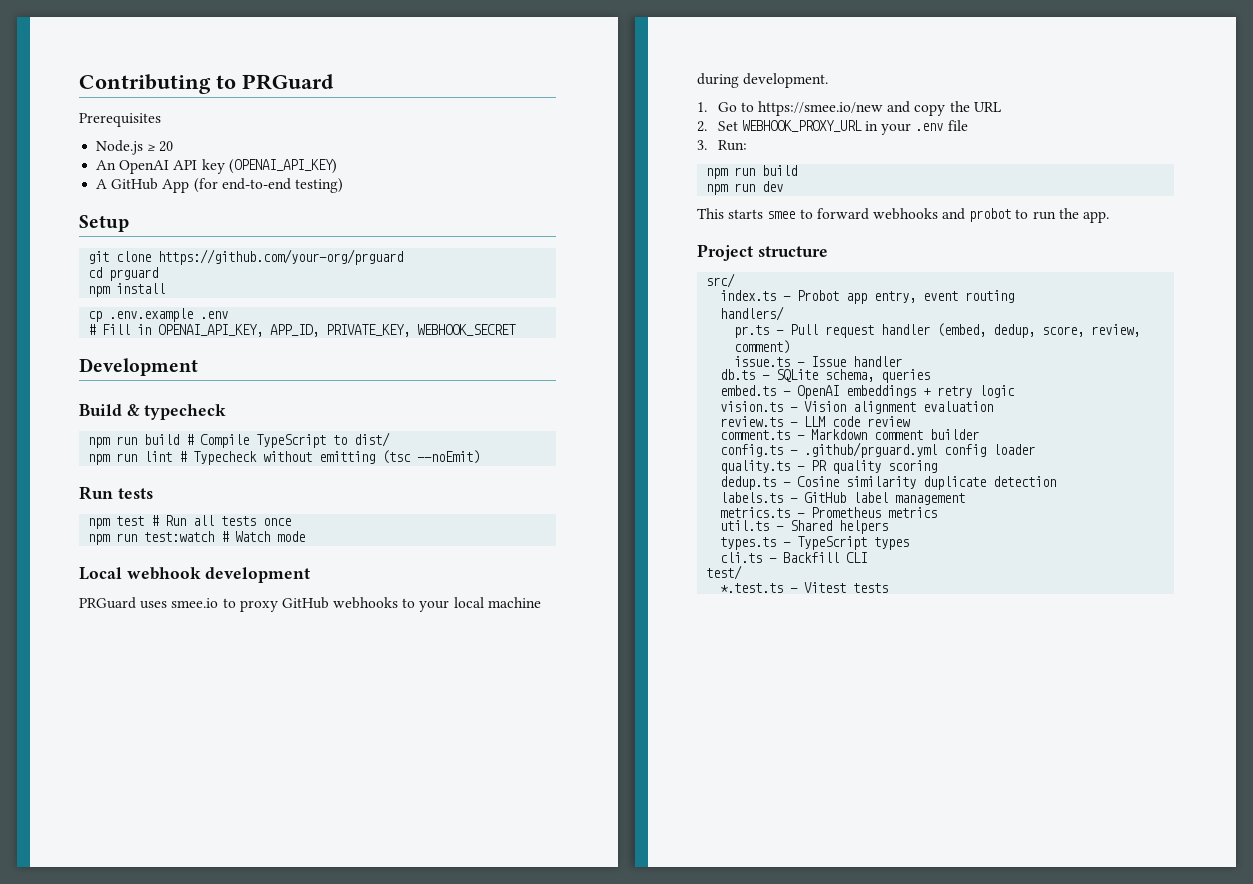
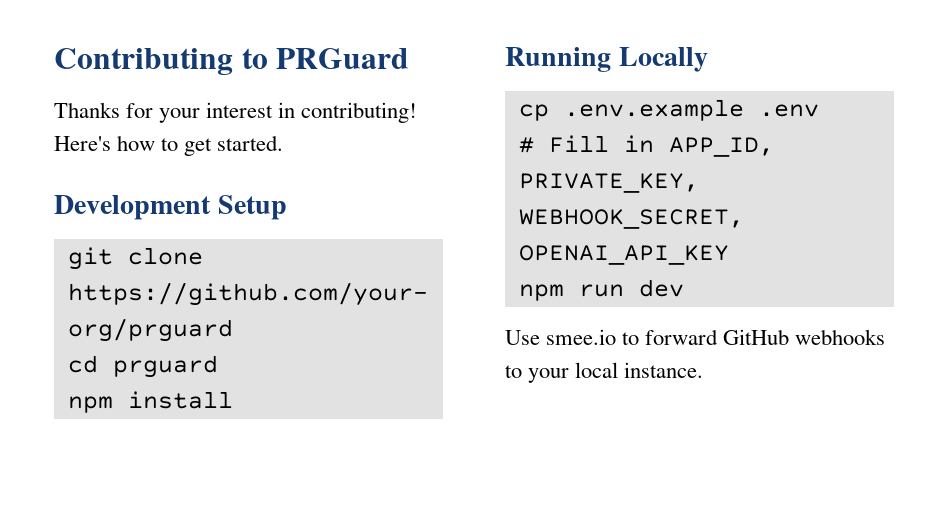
[79,113,161,127] [96,140,174,155] [96,159,337,174] [96,178,343,193] Prerequisites // Node.js ≥ 20 // An OpenAI API key (OPENAI_API_KEY) // A GitHub App (for end-to-end testing) // -> [54,102,418,123] [54,135,284,156] [54,195,211,220] Thanks for your interest in contributing! Here's how to get started. // Development
(166, 288) none -> [505,47,708,72] // Running Locally
[158,324,264,337] OPENAI_API_KEY, -> (654, 144) none
[417,324,517,336] [79,358,198,376] [79,404,227,420] [88,432,391,448] [88,450,481,465] [79,486,153,500] [88,515,292,529] [88,531,306,545] [79,567,311,583] [79,597,168,609] WEBHOOK_SECRET // Development // Build & typecheck // npm run build # Compile TypeScript to dist/ // npm run lint # Typecheck without emitting (tsc --noEmit) // Run tests // npm test # Run all tests once // npm run test:watch # Watch mode // Local webhook development // PRGuard uses -> [518,209,744,229] [518,245,729,265] [518,279,684,301] [505,330,540,345] WEBHOOK_SECRET, OPENAI_API_KEY // npm run dev // Use
[239,600,278,612] proxy -> [645,329,719,345] forward
[487,597,541,608] [697,73,829,88] [697,101,1001,116] [697,120,968,135] [697,140,747,151] [706,165,798,179] [706,181,784,195] [697,208,1110,223] [697,244,828,261] [706,273,736,288] [720,290,1015,304] [720,306,785,321] [734,323,1141,338] [734,340,791,354] [734,356,903,367] [720,369,931,383] [720,385,1016,399] [720,401,994,414] [720,416,911,427] [720,429,980,440] [720,442,1036,458] [720,460,938,474] [720,476,1057,490] [720,492,966,505] [720,507,938,518] [720,520,889,534] [720,536,910,550] [720,552,868,563] [706,565,743,580] [720,582,889,593] machine during development. // 1. Go to https://smee.io/new and copy the URL // 2. Set WEBHOOK_PROXY_URL in your .env file // 3. Run: // npm run build // npm run dev // This starts smee to forward webhooks and probot to run the app. // Project structure // src/ // index.ts — Probot app entry, event routing // handlers/ // pr.ts — Pull request handler (embed, dedup, score, review, comment) // issue.ts — Issue handler // db.ts — SQLite schema, queries // embed.ts — OpenAI embeddings + retry logic // vision.ts — Vision alignment evaluation // review.ts — LLM code review // comment.ts — Markdown comment builder // config.ts — .github/prguard.yml config loader // quality.ts — PR quality scoring // dedup.ts — Cosine similarity duplicate detection // labels.ts — GitHub label management // metrics.ts — Prometheus metrics // util.ts — Shared helpers // types.ts — TypeScript types // cli.ts — Backfill CLI // test/ // *.test.ts — Vitest tests -> [624,362,704,378] instance.

